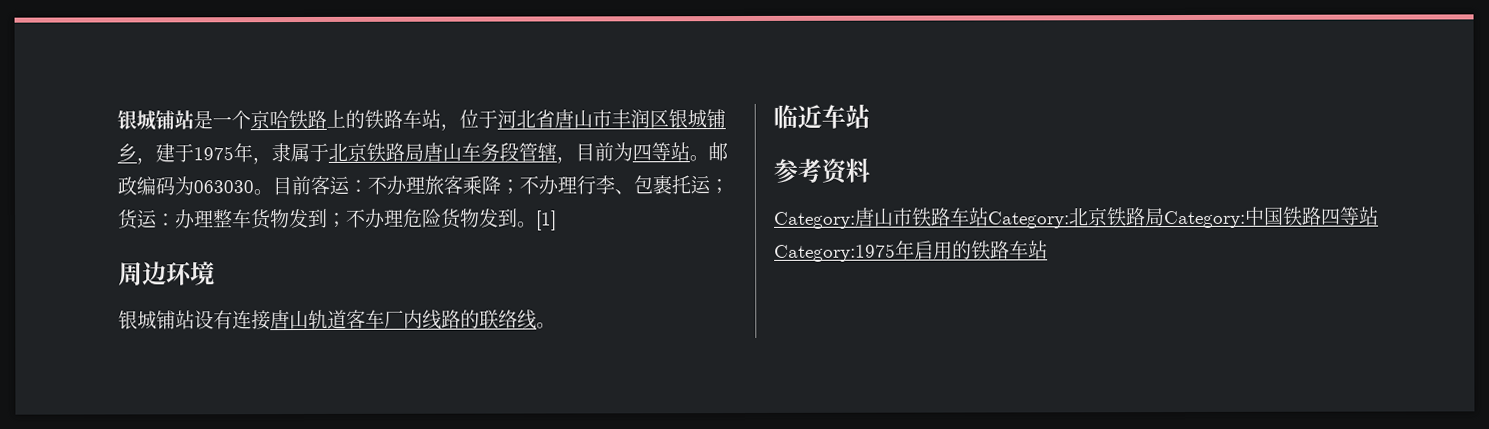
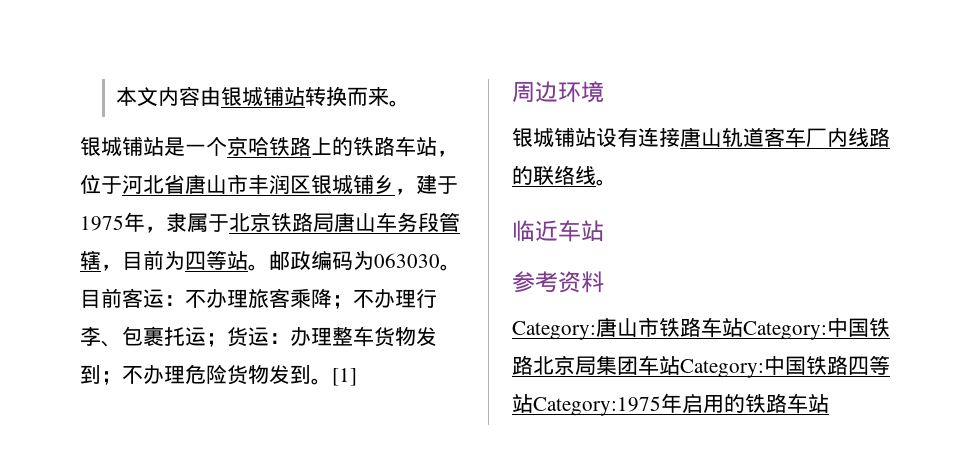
(117, 120) none -> [116,86,411,107] 本文内容由银城铺站转换而来。 //
[1068,207,1165,227] 北京铁路局 -> [827,317,890,338] [512,355,680,376] 中国铁路北京局集团车站

